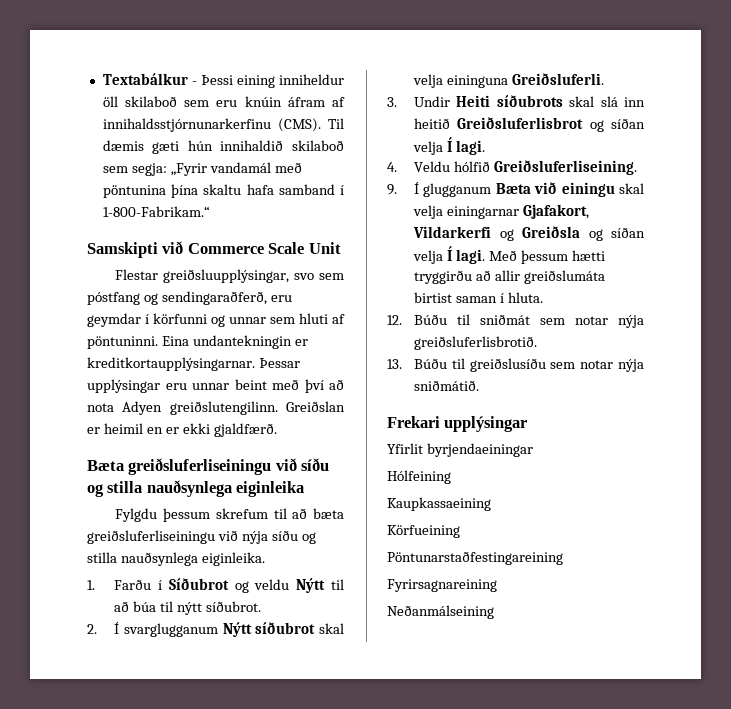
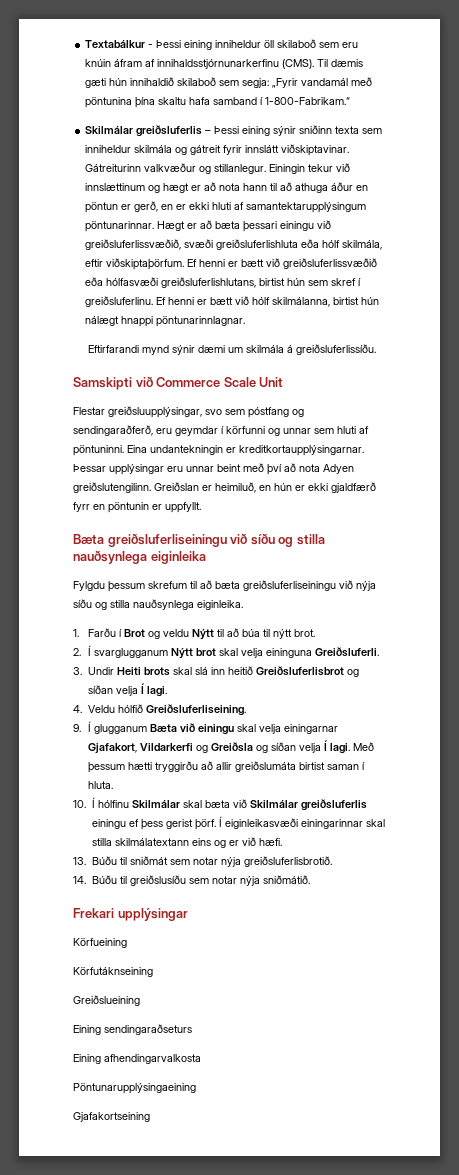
(210, 211) none -> [85,125,383,137] [85,144,350,156] [85,163,351,174] [85,182,369,193] [85,201,367,213] [85,220,332,232] [85,239,383,250] [85,258,378,270] [85,277,362,288] [85,296,380,307] [85,316,246,327] [87,344,376,355] // Skilmálar greiðsluferlis – Þessi eining sýnir sniðinn texta sem inniheldur skilmála og gátreit fyrir innslátt viðskiptavinar. Gátreiturinn valkvæður og stillanlegur. Einingin tekur við innslættinum og hægt er að nota hann til að athuga áður en pöntun er gerð, en er ekki hluti af samantektarupplýsingum pöntunarinnar. Hægt er að bæta þessari einingu við greiðsluferlissvæðið, svæði greiðsluferlishluta eða hólf skilmála, eftir viðskiptaþörfum. Ef henni er bætt við greiðsluferlissvæðið eða hólfasvæði greiðsluferlishlutans, birtist hún sem skref í greiðsluferlinu. Ef henni er bætt við hólf skilmálanna, birtist hún nálægt hnappi pöntunarinnlagnar. // Eftirfarandi mynd sýnir dæmi um skilmála á greiðsluferlissíðu.
[103,423,277,437] heimil en er ekki gjaldfærð. -> [215,482,376,493] [73,502,201,513] heimiluð, en hún er ekki gjaldfærð fyrr en pöntunin er uppfyllt.
[168,578,229,590] Síðubrot -> [123,629,145,637] Brot
[205,601,261,612] síðubrot. -> [293,629,315,637] brot.
[255,622,316,634] síðubrot -> [195,648,216,656] brot
[496,95,563,107] síðubrots -> [143,667,170,676] brots
[387,315,402,325] 12. -> [73,797,367,811] [91,816,385,830] [91,837,282,848] [73,857,86,865] 10. Í hólfinu Skilmálar skal bæta við Skilmálar greiðsluferlis einingu ef þess gerist þörf. Í eiginleikasvæði einingarinnar skal stilla skilmálatextann eins og er við hæfi. // 13.
[387,359,402,369] 13. -> [73,876,86,884] 14.
[387,443,533,457] [387,470,451,484] [387,497,491,511] [387,525,460,538] [387,551,563,565] [387,579,497,592] [387,605,494,619] Yfirlit byrjendaeiningar // Hólfeining // Kaupkassaeining // Körfueining // Pöntunarstaðfestingareining // Fyrirsagnareining // Neðanmálseining -> [73,938,127,948] [73,967,153,977] [73,995,140,1006] [73,1024,192,1035] [73,1054,201,1064] [73,1083,196,1094] [73,1112,150,1122] Körfueining // Körfutáknseining // Greiðslueining // Eining sendingaraðseturs // Eining afhendingarvalkosta // Pöntunarupplýsingaeining // Gjafakortseining

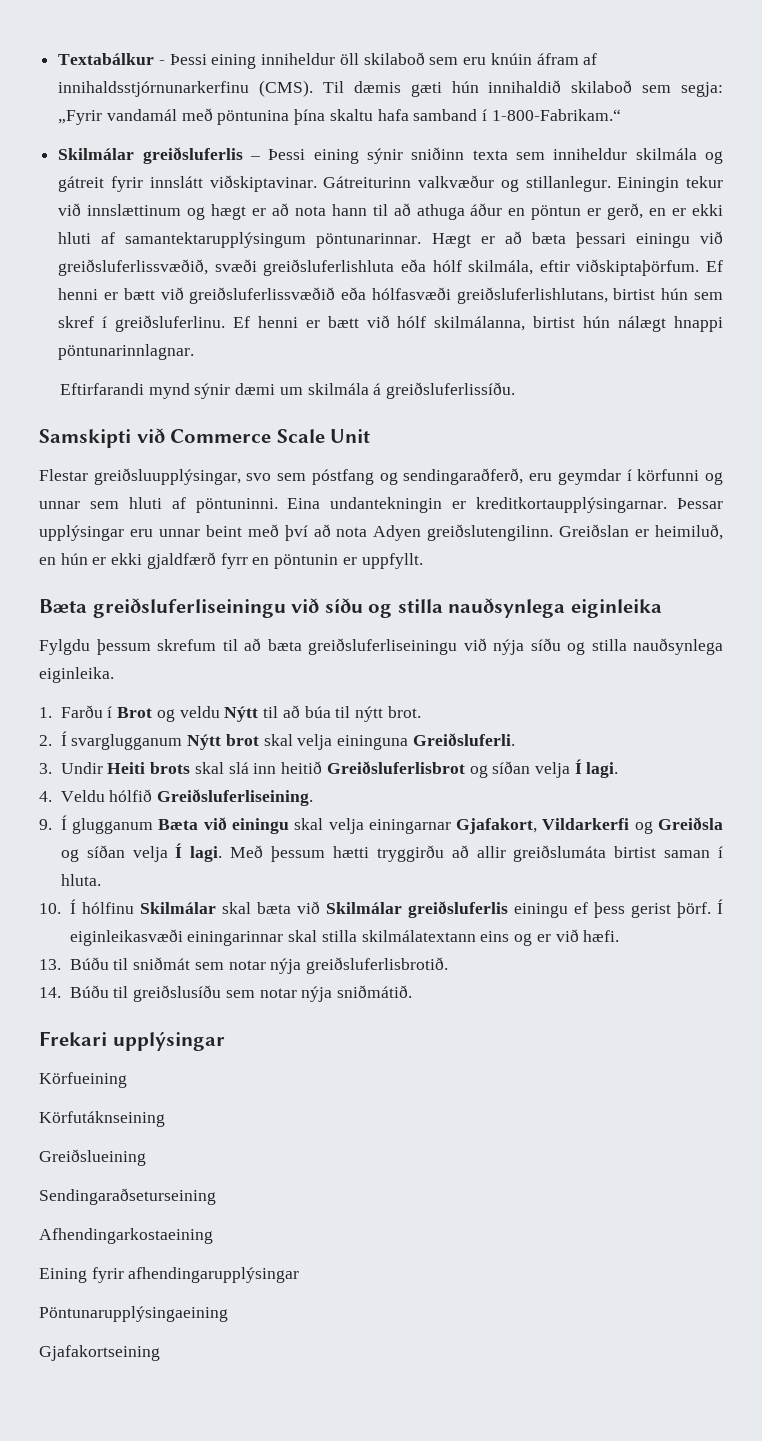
[73,1024,192,1035] [73,1054,201,1064] Eining sendingaraðseturs // Eining afhendingarvalkosta -> [39,1188,216,1205] [39,1228,213,1244] [39,1267,300,1283] Sendingaraðseturseining // Afhendingarkostaeining // Eining fyrir afhendingarupplýsingar

